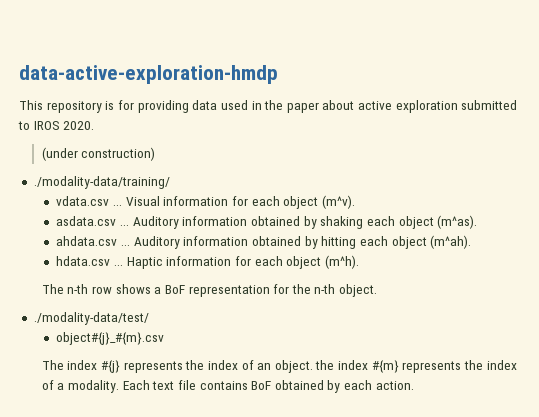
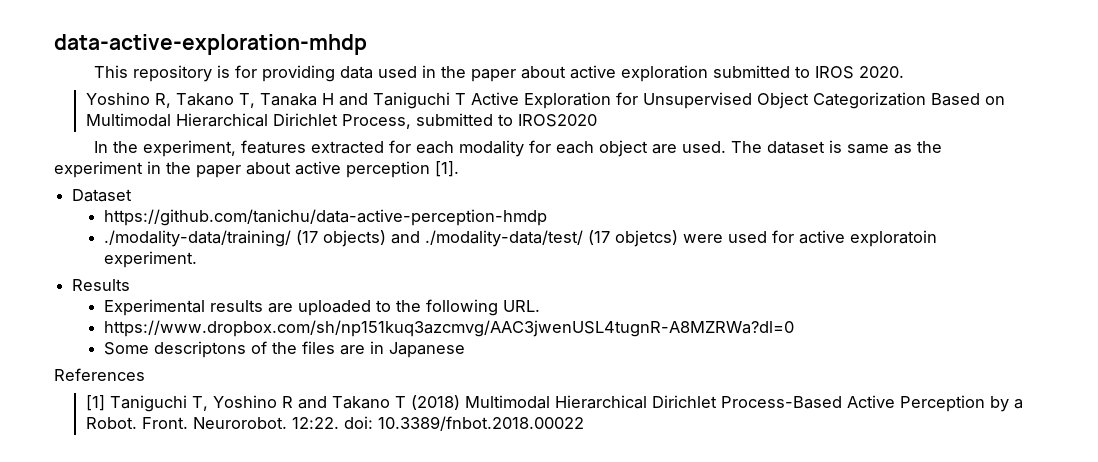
[19,65,278,84] data-active-exploration-hmdp -> [54,34,367,55] data-active-exploration-mhdp
[41,147,156,161] [33,176,170,189] [56,195,356,209] [56,215,478,229] [56,235,472,249] [56,255,360,269] [41,284,378,297] [33,312,149,325] [56,332,165,345] [41,360,517,373] [41,380,414,393] (under construction) // ./modality-data/training/ // vdata.csv ... Visual information for each object (m^v). // asdata.csv ... Auditory information obtained by shaking each object (m^as). // ahdata.csv ... Auditory information obtained by hitting each object (m^ah). // hdata.csv ... Haptic information for each object (m^h). // The n-th row shows a BoF representation for the n-th object. // ./modality-data/test/ // object#{j}_#{m}.csv // The index #{j} represents the index of an object. the index #{m} represents the index of a modality. Each text file contains BoF obtained by each action. -> [85,92,1005,109] [85,113,597,129] [93,140,942,157] [54,161,459,178] [72,189,133,202] [103,209,547,226] [103,230,937,247] [103,251,197,268] [72,279,131,291] [103,299,540,316] [103,320,794,337] [103,341,465,358] [54,368,145,381] [85,395,1023,412] [85,416,584,431] Yoshino R, Takano T, Tanaka H and Taniguchi T Active Exploration for Unsupervised Object Categorization Based on Multimodal Hierarchical Dirichlet Process, submitted to IROS2020 // In the experiment, features extracted for each modality for each object are used. The dataset is same as the experiment in the paper about active perception [1]. // Dataset // https://github.com/tanichu/data-active-perception-hmdp // ./modality-data/training/ (17 objects) and ./modality-data/test/ (17 objetcs) were used for active exploratoin experiment. // Results // Experimental results are uploaded to the following URL. // https://www.dropbox.com/sh/np151kuq3azcmvg/AAC3jwenUSL4tugnR-A8MZRWa?dl=0 // Some descriptons of the files are in Japanese // References // [1] Taniguchi T, Yoshino R and Takano T (2018) Multimodal Hierarchical Dirichlet Process-Based Active Perception by a Robot. Front. Neurorobot. 12:22. doi: 10.3389/fnbot.2018.00022

